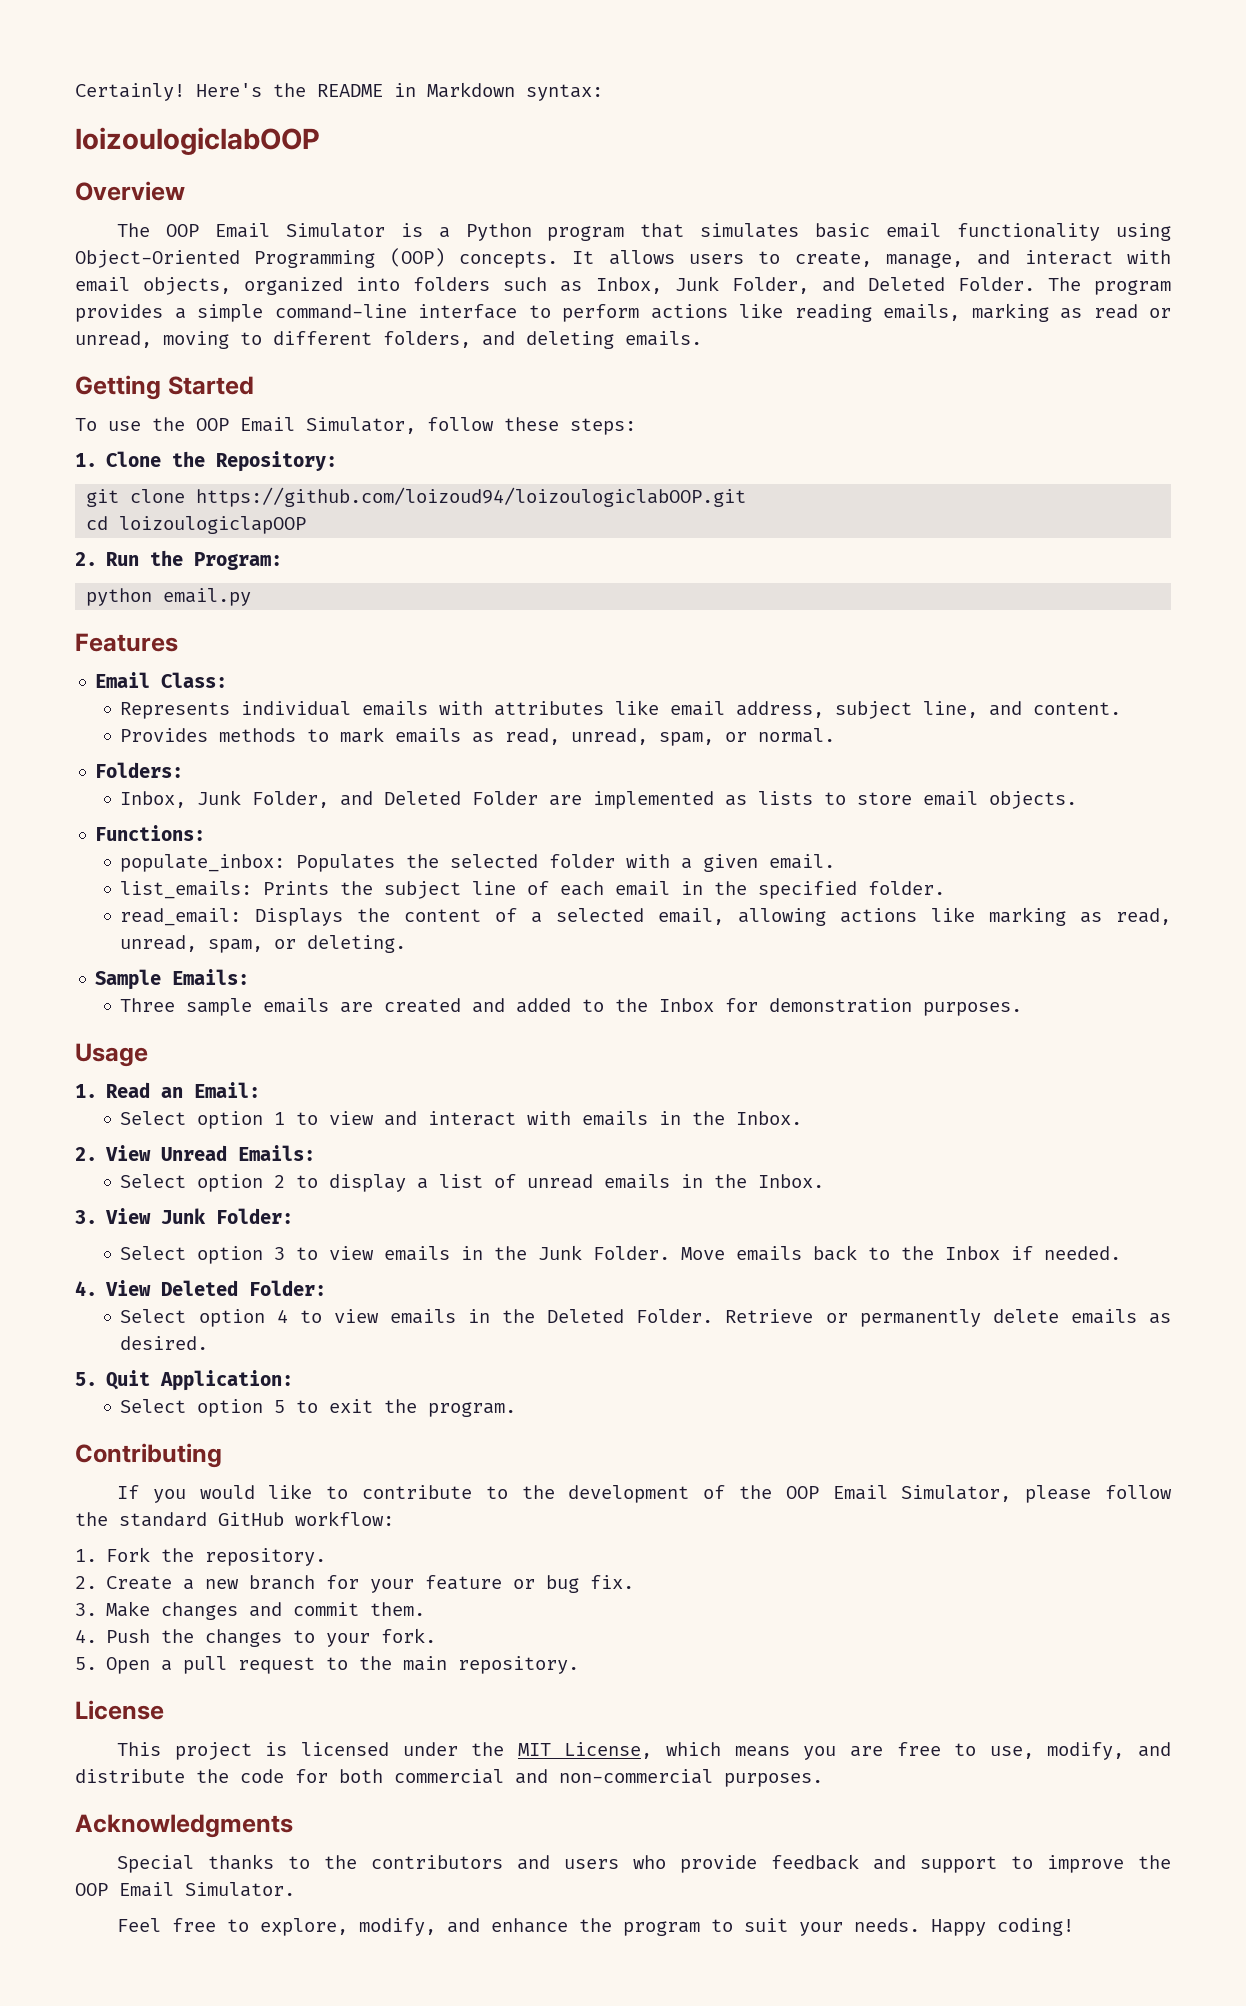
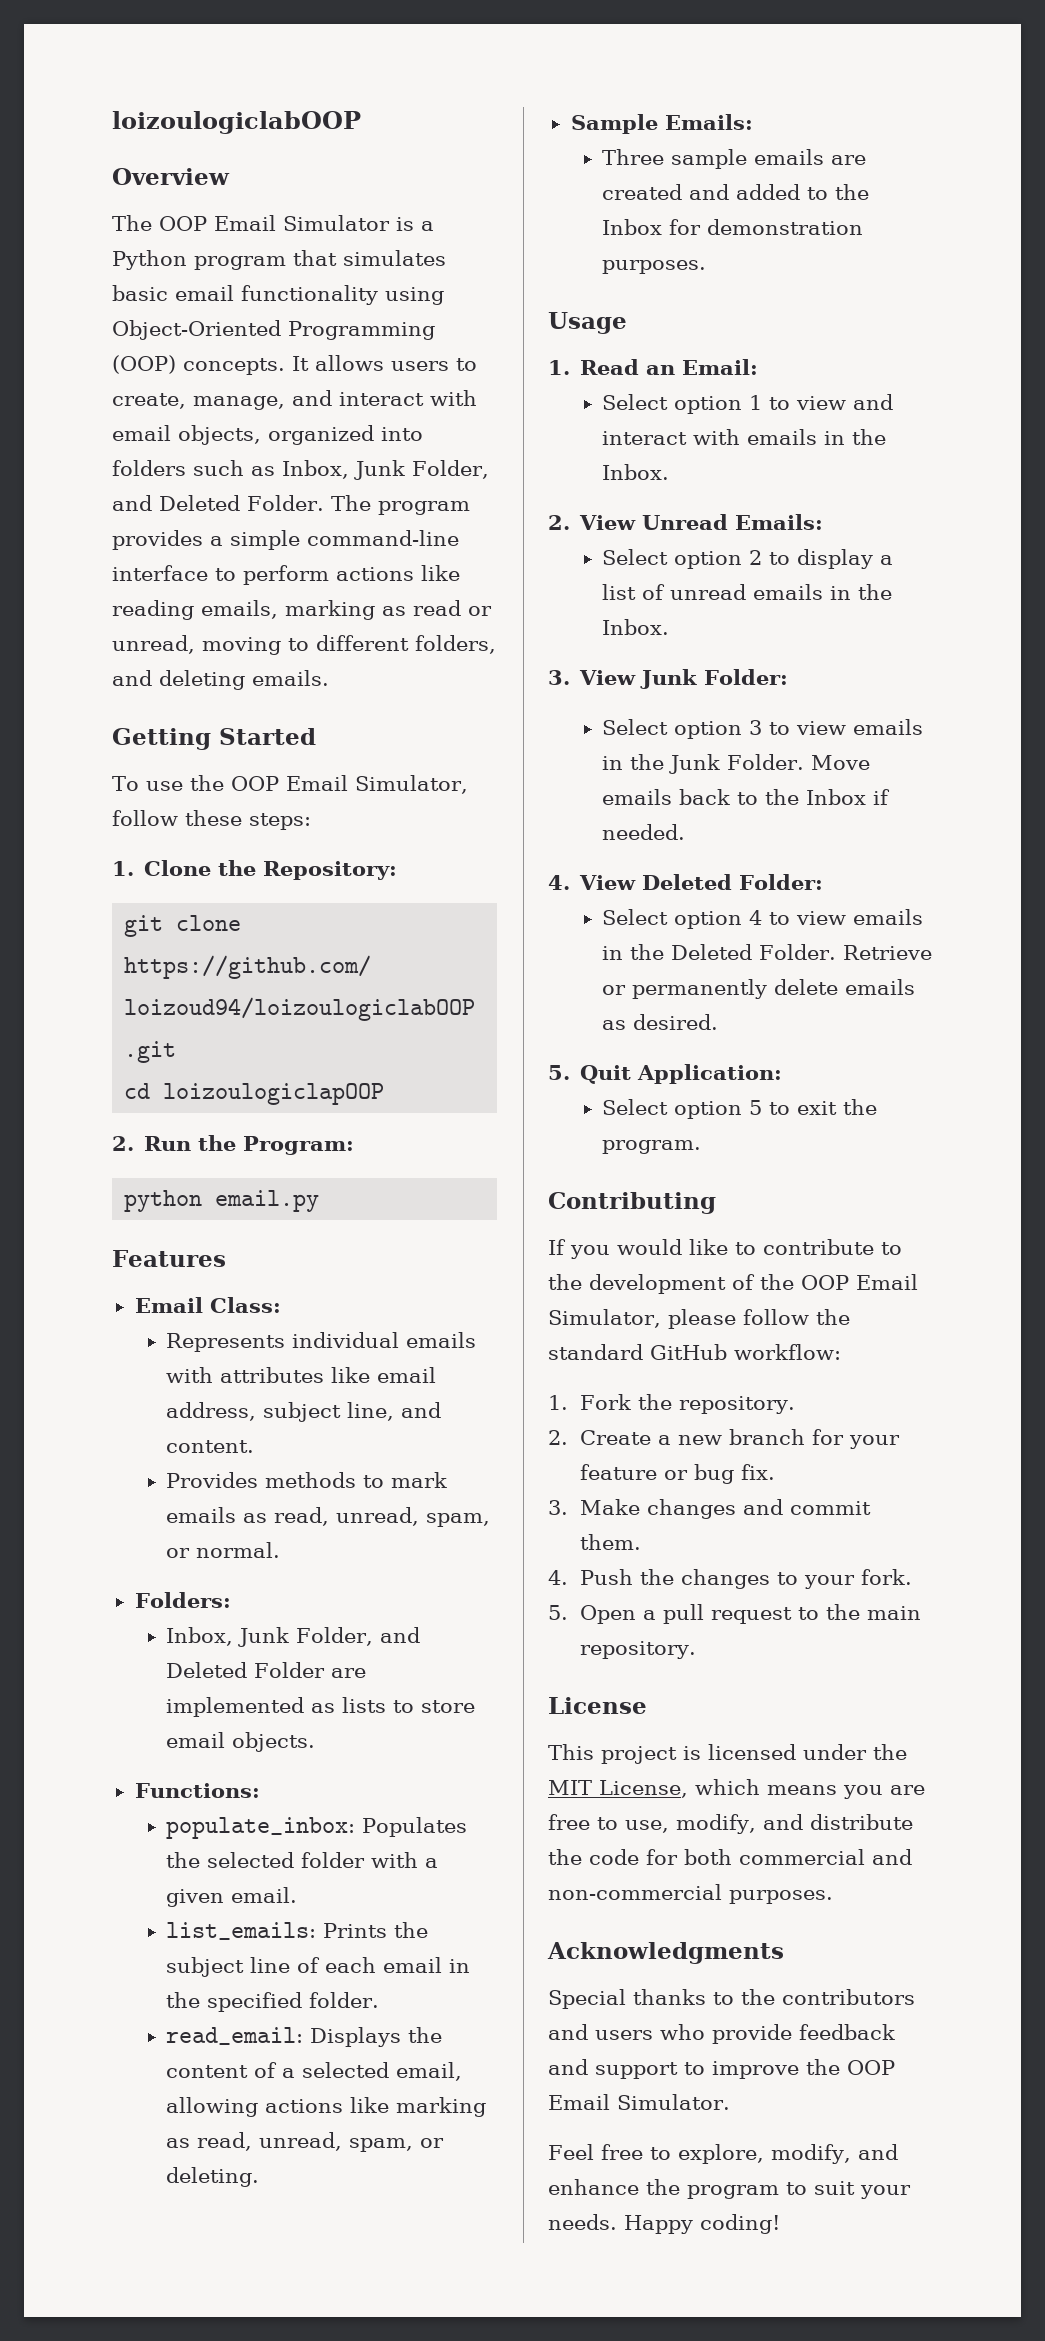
[75,82,603,101] Certainly! Here's the README in Markdown syntax: // -> (112, 122) none

